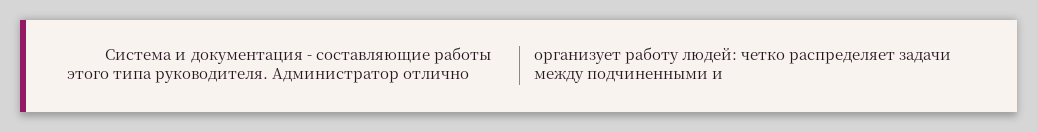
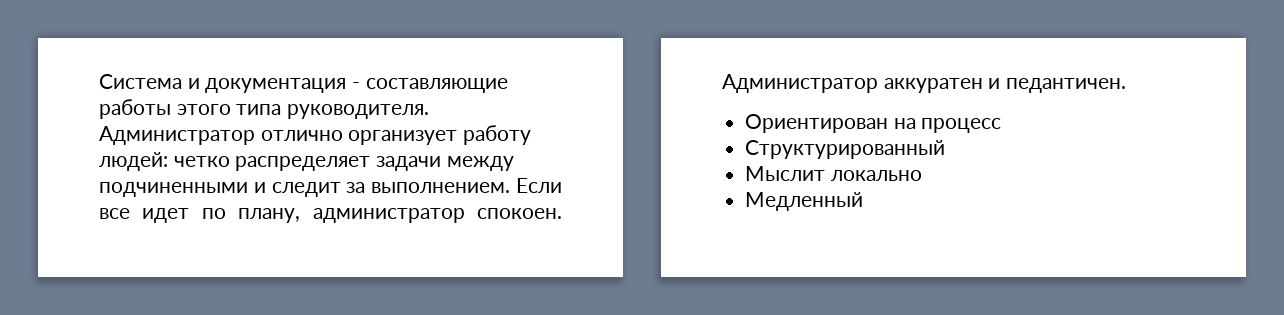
(724, 75) none -> [271,178,562,197] [99,208,562,223] [722,74,1127,93] [745,114,1002,133] [745,140,946,159] [745,166,922,181] [745,192,864,211] следит за выполнением. Если все идет по плану, администратор спокоен. Администратор аккуратен и педантичен. // Ориентирован на процесс // Структурированный // Мыслит локально // Медленный

